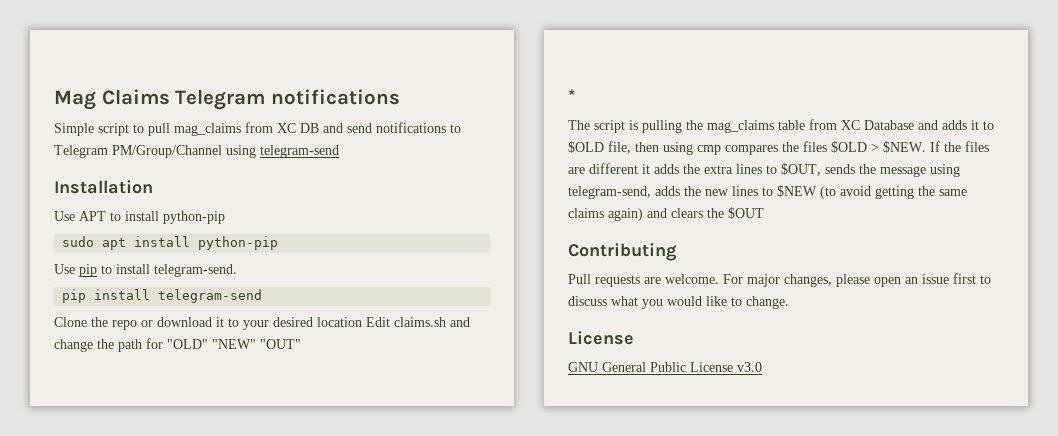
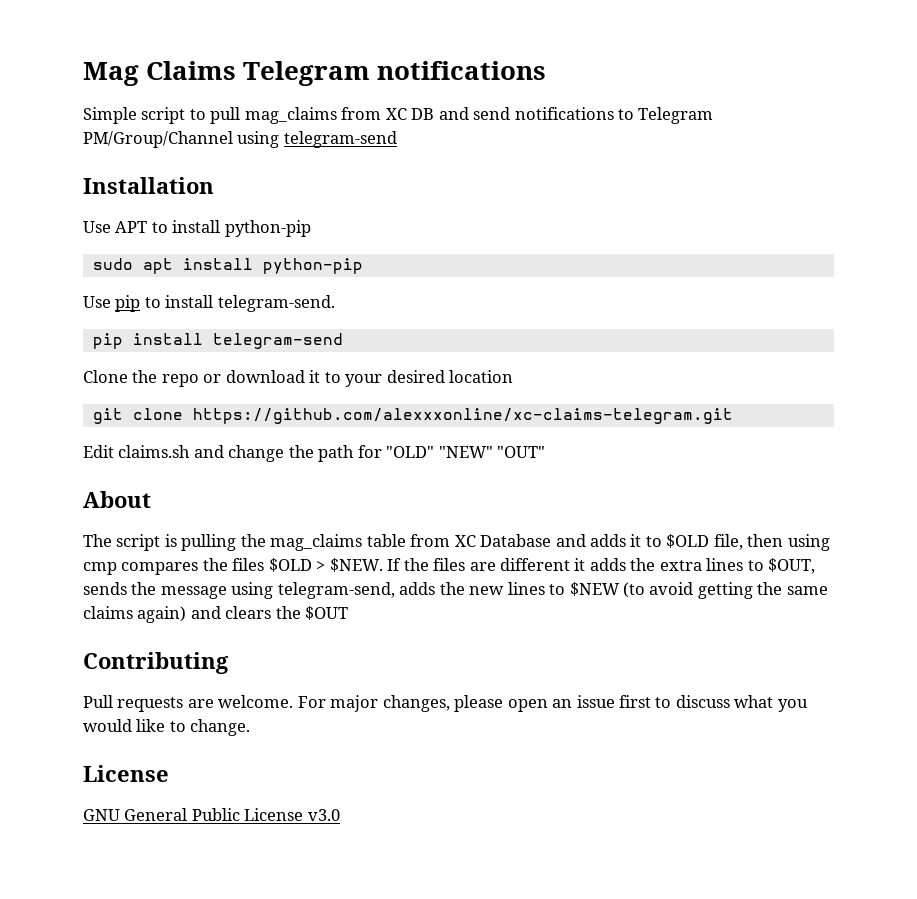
(362, 322) none -> [92,408,733,424] // git clone https://github.com/alexxxonline/xc-claims-telegram.git //
[568,89,575,102] * -> [83,491,151,508] About

